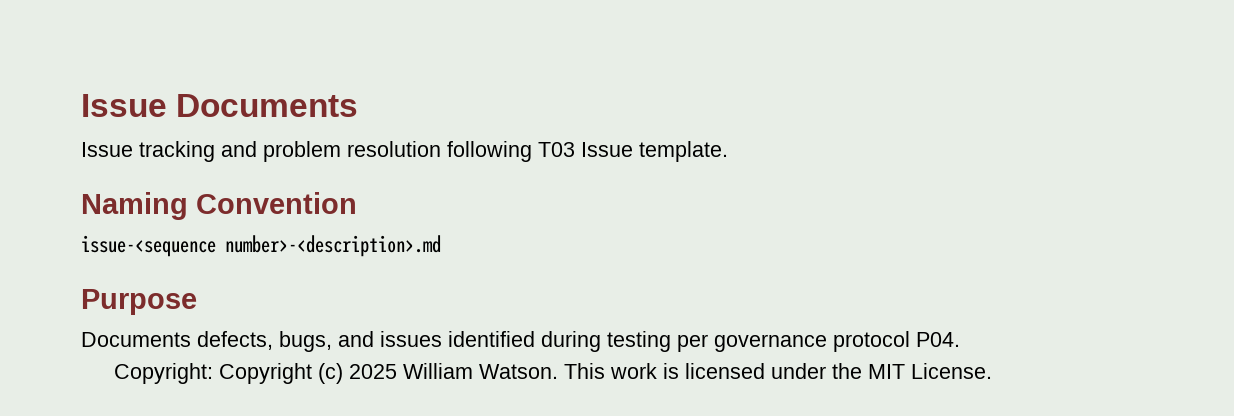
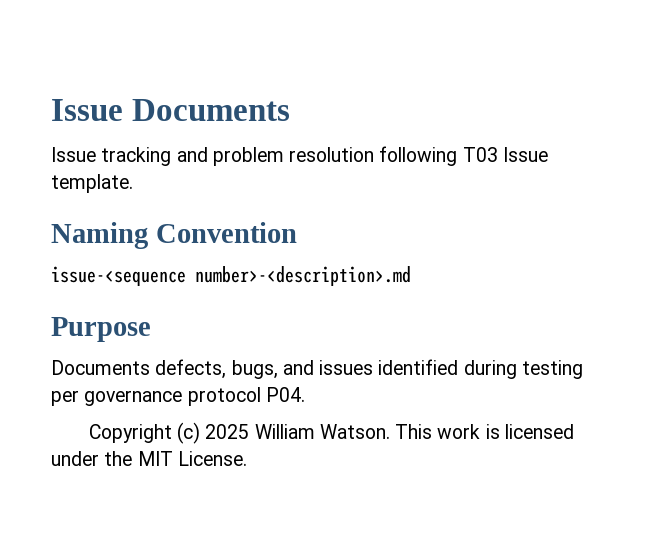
[114,363,214,384] Copyright: -> (305, 394) none

